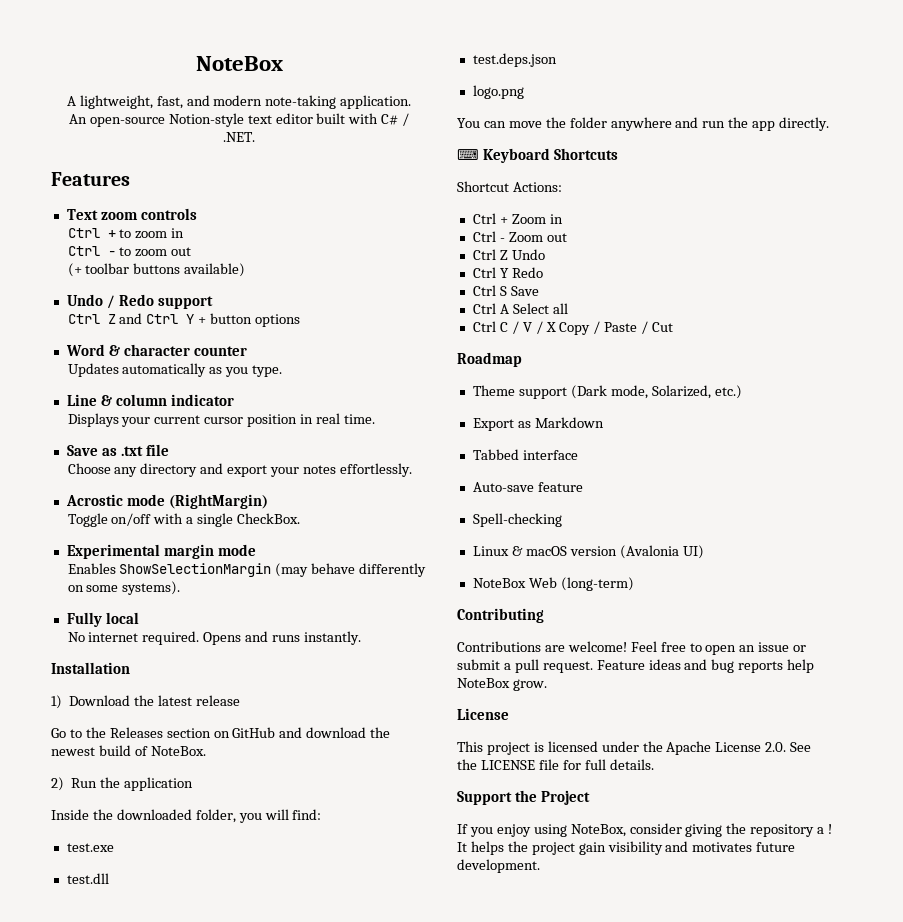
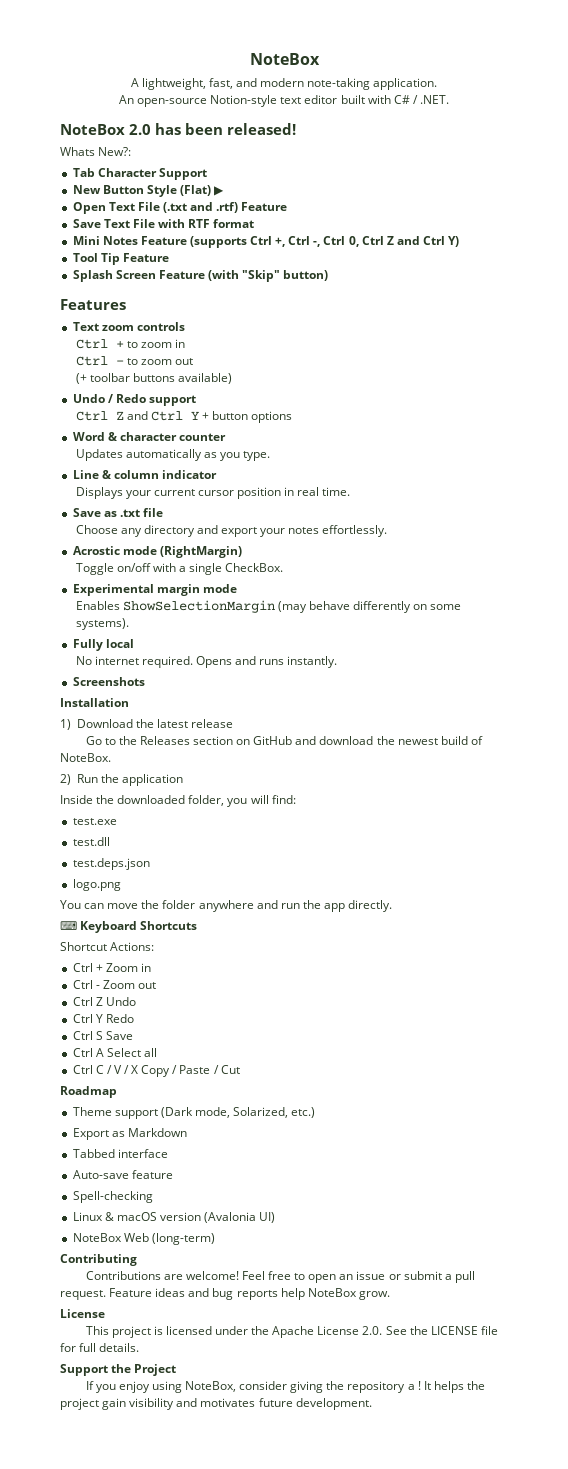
(255, 137) none -> [60,123,296,135] [60,147,132,156] [72,168,207,180] [72,185,225,197] [72,202,288,214] [72,219,255,228] [72,236,460,248] [72,253,169,265] [72,270,329,282] // NoteBox 2.0 has been released! // Whats New?: // Tab Character Support // New Button Style (Flat) ▶ // Open Text File (.txt and .rtf) Feature // Save Text File with RTF format // Mini Notes Feature (supports Ctrl +, Ctrl -, Ctrl 0, Ctrl Z and Ctrl Y) // Tool Tip Feature // Splash Screen Feature (with "Skip" button)
(362, 638) none -> [72,677,145,686] // Screenshots

